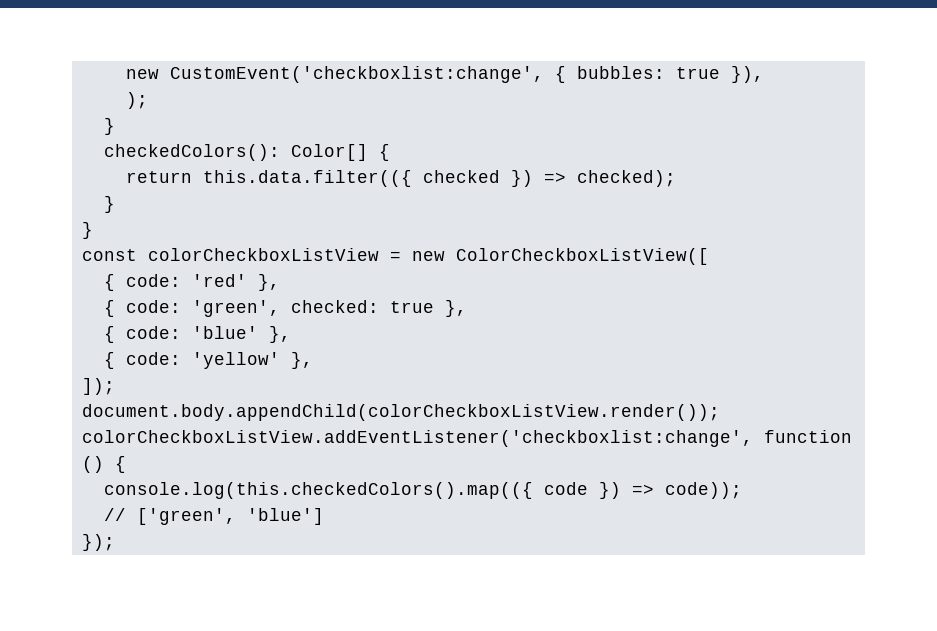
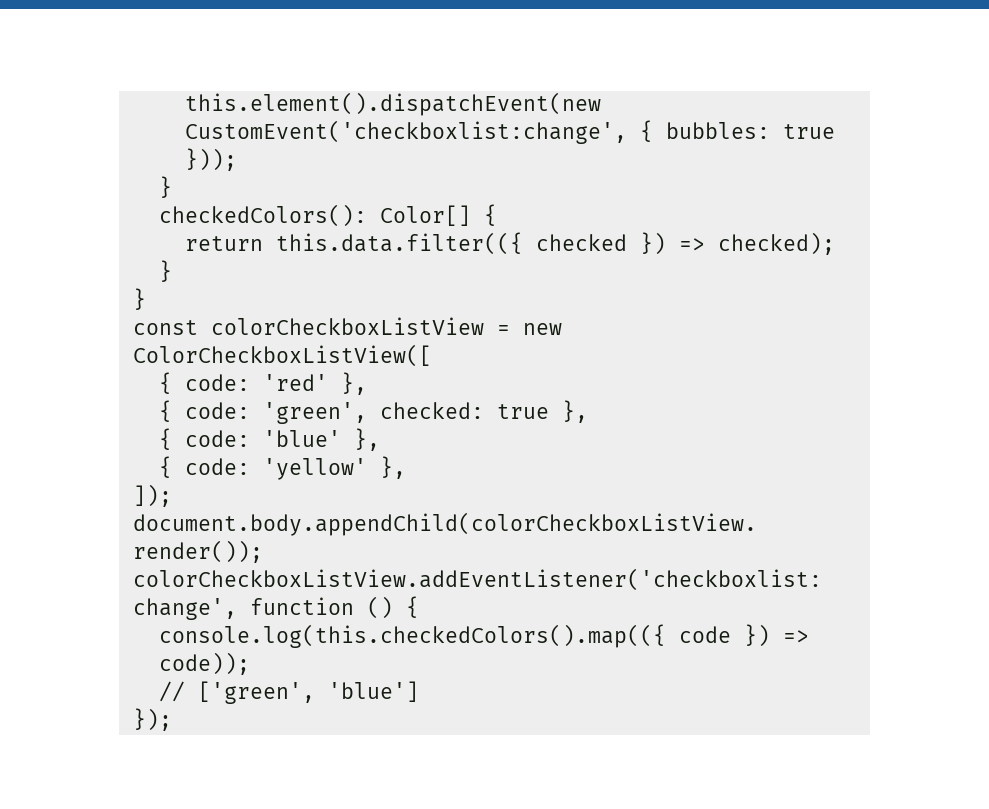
[125,69,159,79] new -> [184,92,601,116] this.element().dispatchEvent(new
[730,66,764,83] [125,92,148,109] }), // ); -> [184,148,237,171] }));

